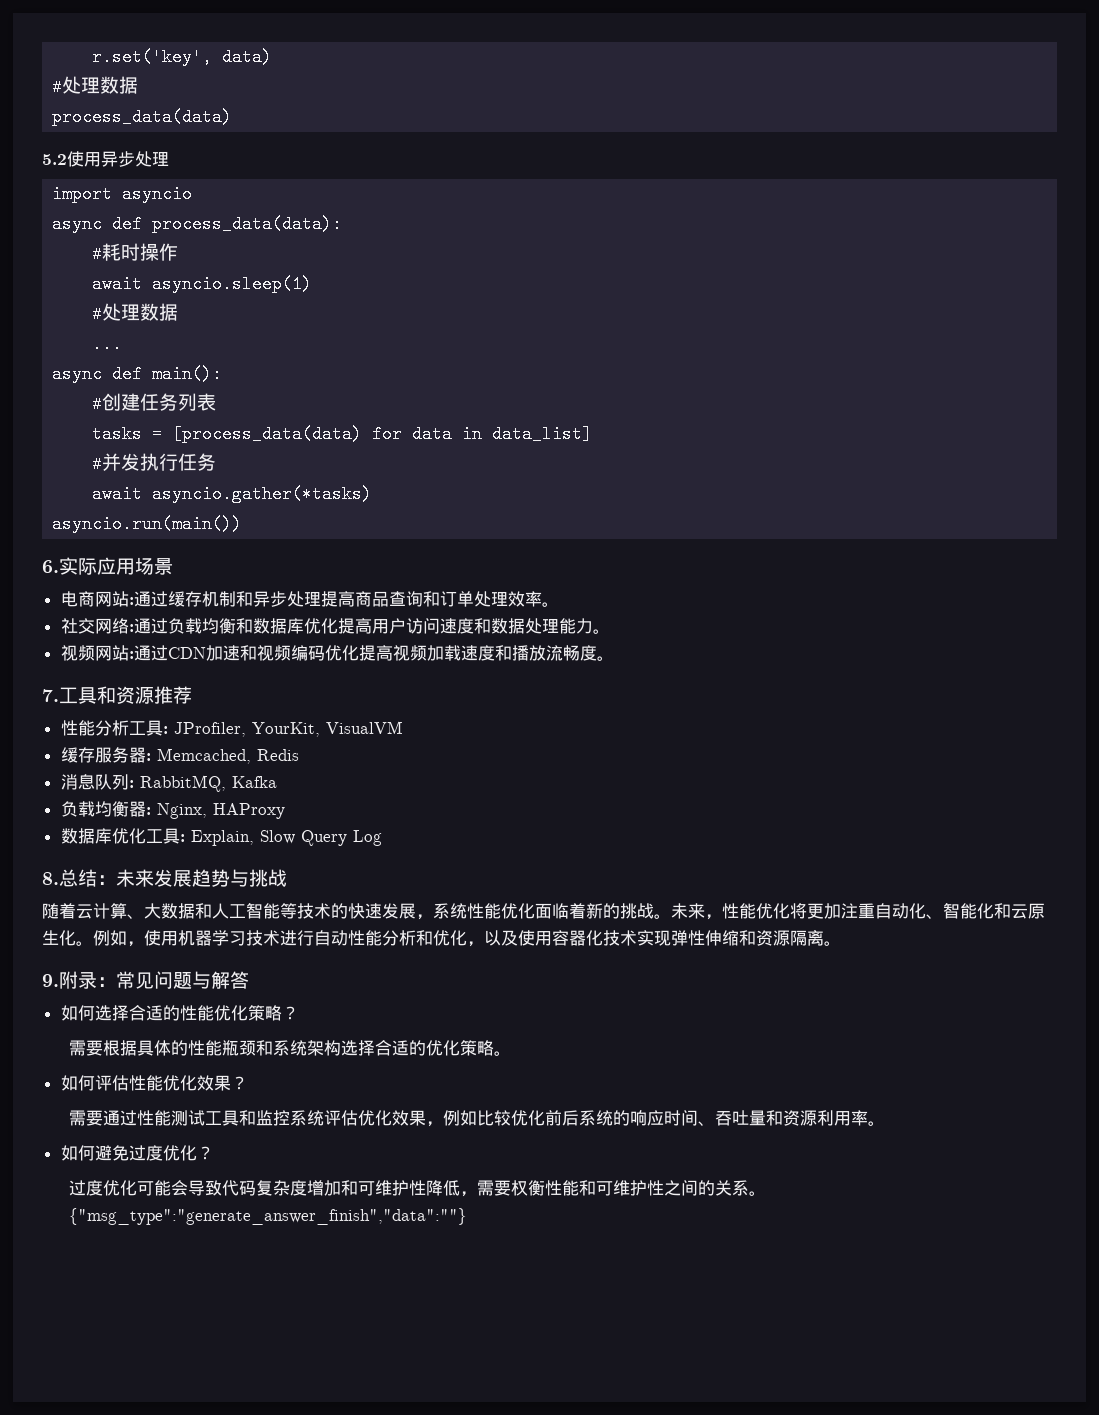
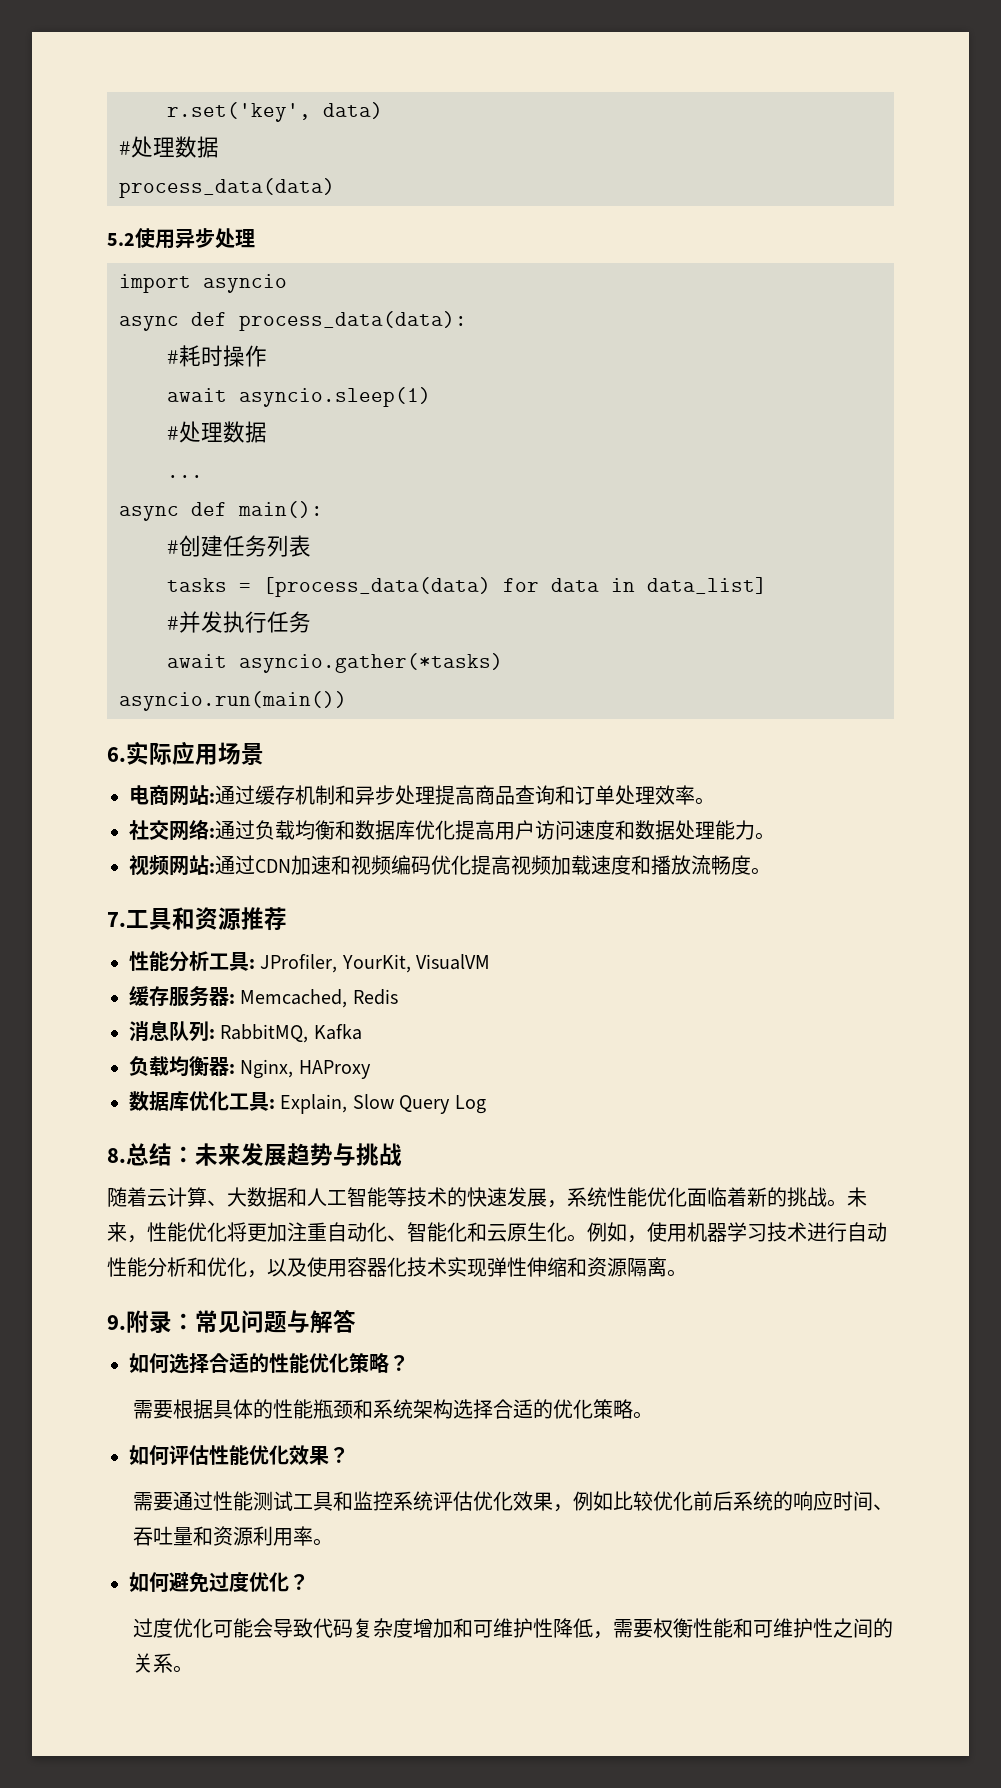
[68,1208,467,1225] {"msg_type":"generate_answer_finish","data":""} -> (194, 1669) none

